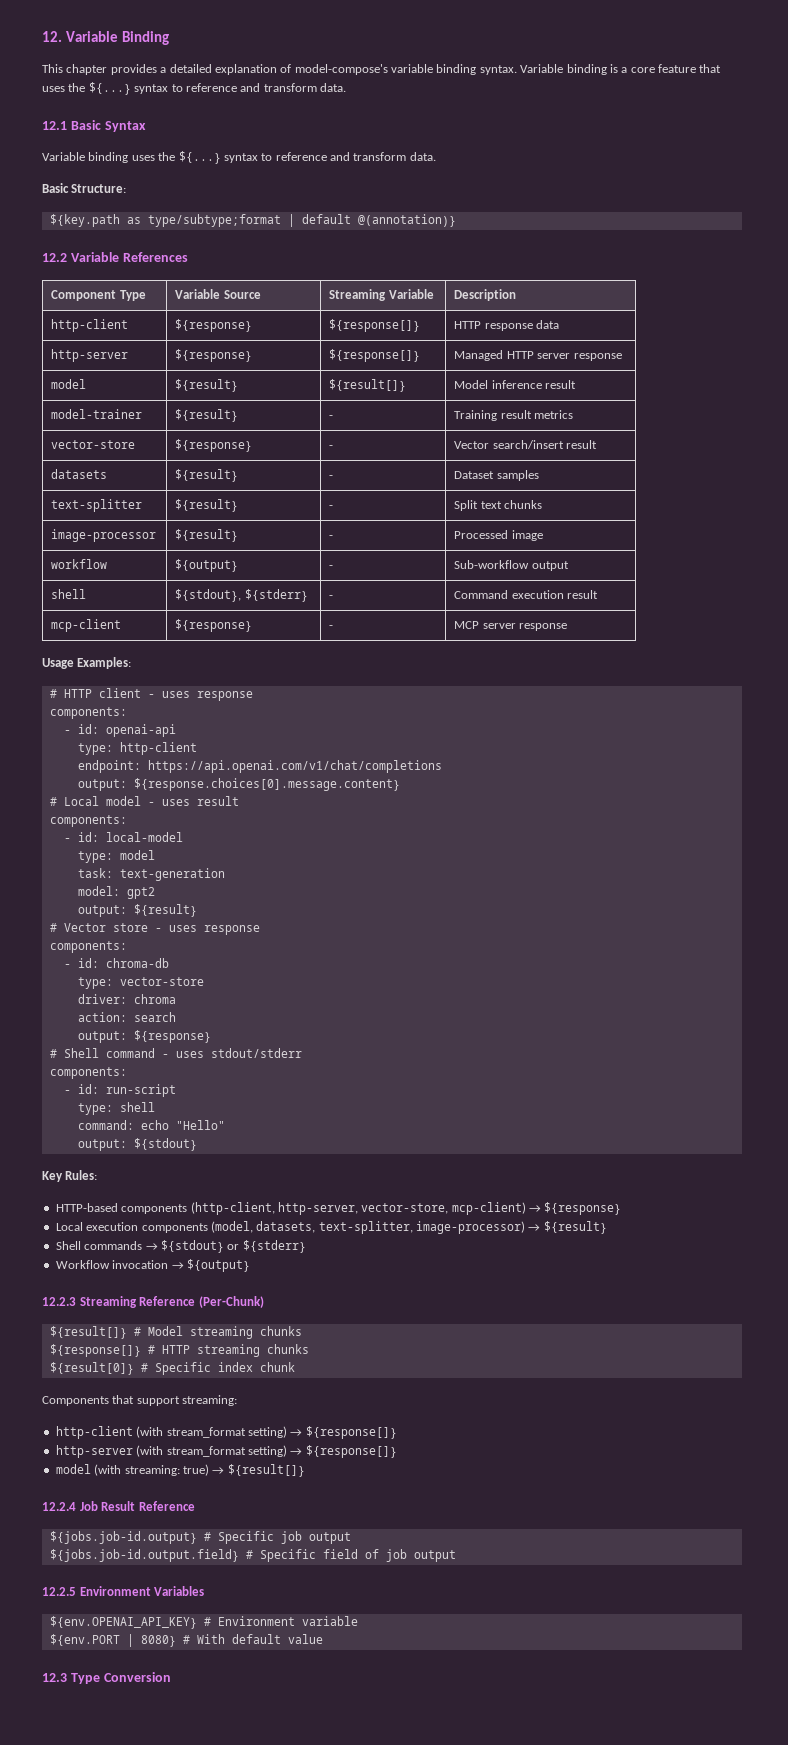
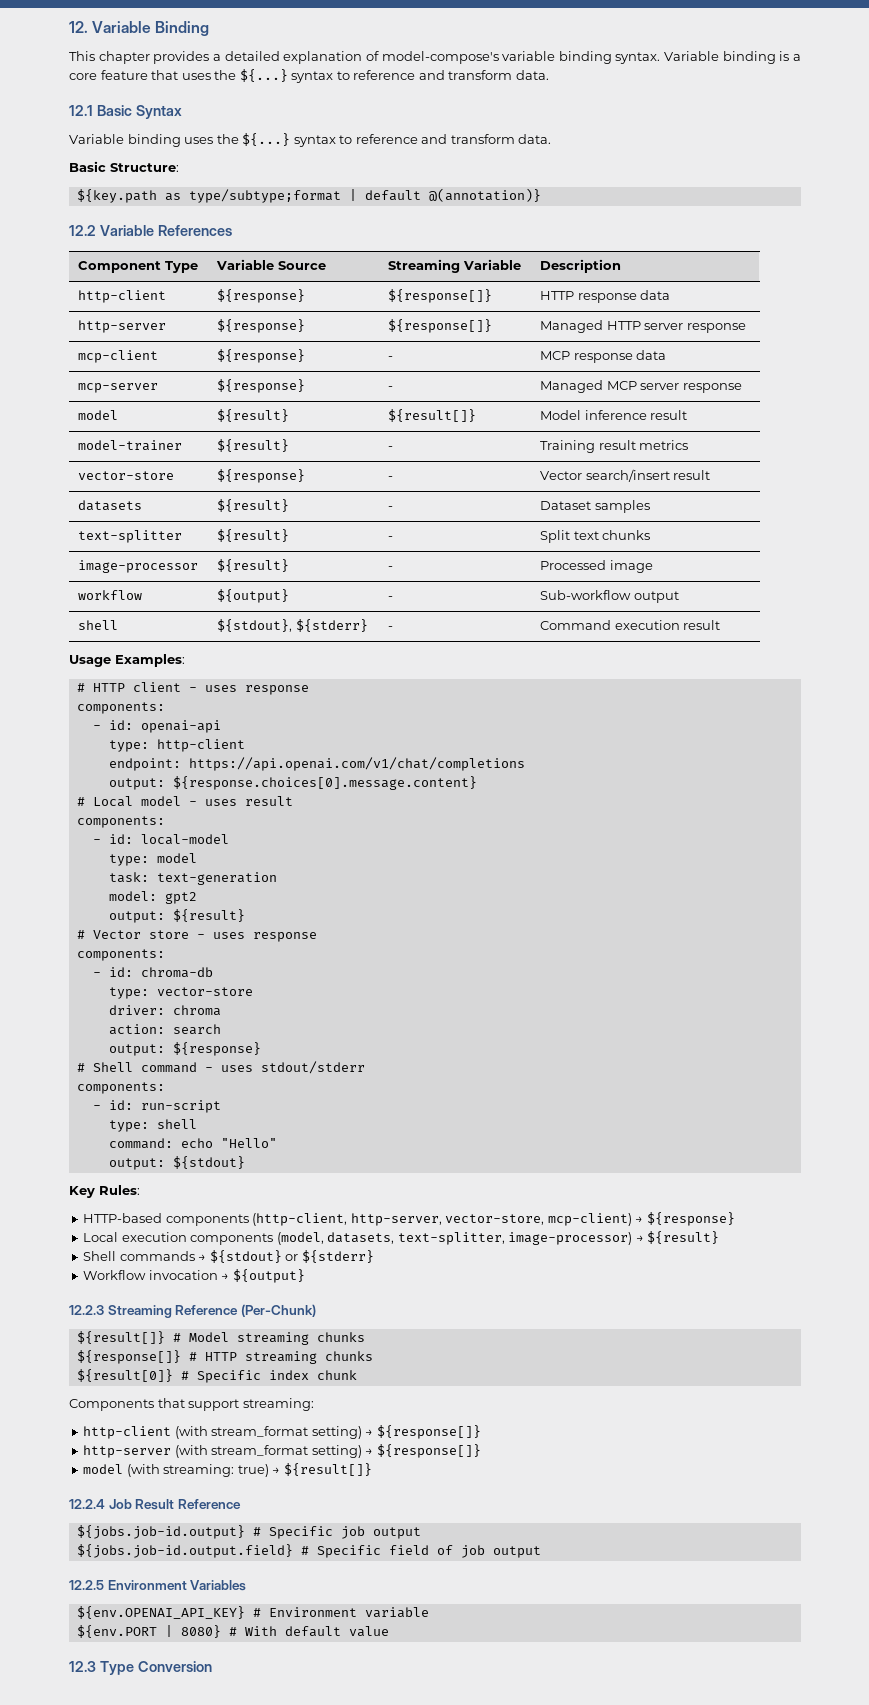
(622, 357) none -> [78,350,159,363] [217,349,306,363] [388,356,394,360] [540,350,667,363] [78,383,159,393] [217,379,306,393] [388,386,394,390] [540,380,742,393] // mcp-client | ${response} | - | MCP response data // mcp-server | ${response} | - | Managed MCP server response
[51,619,122,632] [175,619,253,632] [329,625,334,629] [454,621,568,631] // mcp-client | ${response} | - | MCP server response -> (721, 625) none

